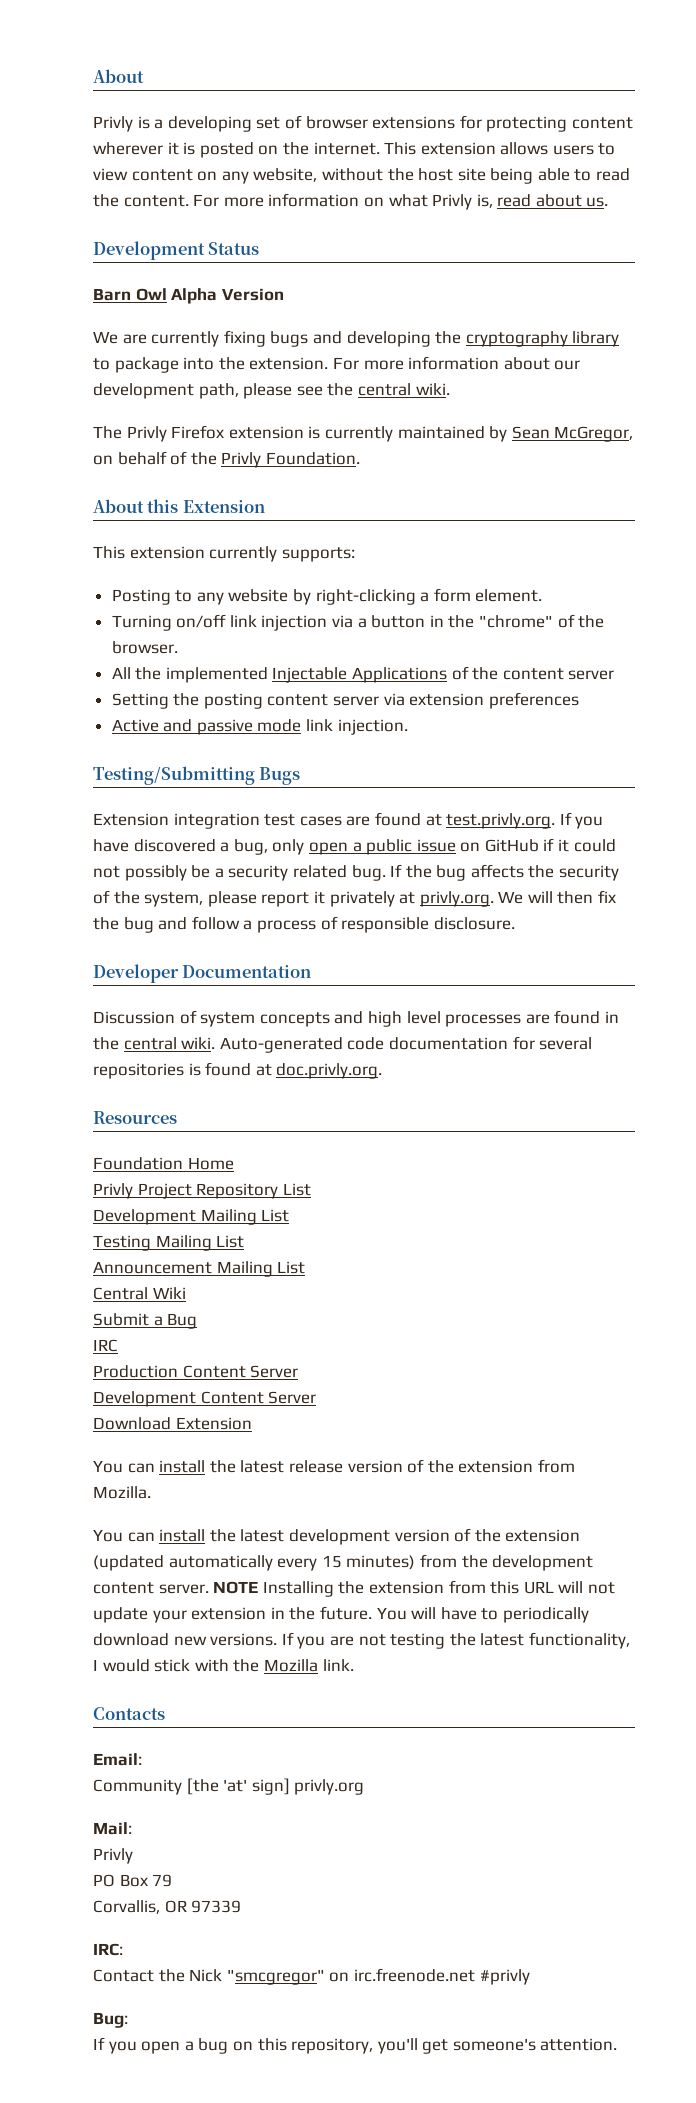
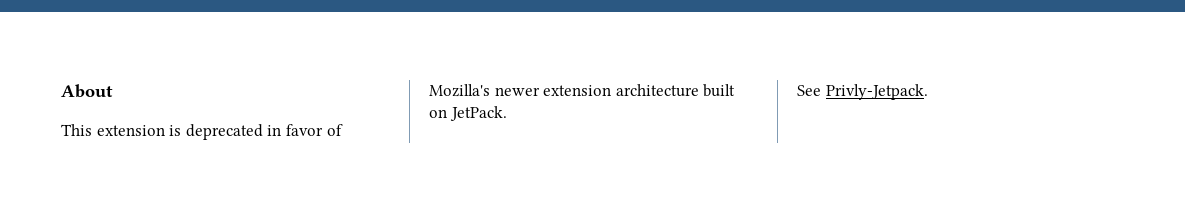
[93,115,633,132] [93,142,616,158] [93,168,631,184] [93,193,609,210] [93,241,260,260] [93,288,284,304] [93,330,620,347] [93,356,581,373] [93,383,450,399] [93,425,634,442] [93,451,360,468] [93,499,265,513] [93,546,355,562] [111,588,543,605] [111,614,605,631] [111,641,178,654] [111,666,615,683] [111,692,579,709] [111,719,408,735] [93,766,301,785] [93,812,604,829] [93,838,616,855] [93,864,620,881] [93,890,617,907] [93,916,515,933] [93,964,312,983] [93,1010,619,1027] [93,1036,593,1053] [93,1062,383,1079] [93,1111,177,1124] [93,1157,234,1170] [93,1183,311,1199] [93,1209,290,1225] [93,1235,245,1251] [93,1261,306,1277] [93,1287,186,1300] [93,1313,198,1329] [93,1339,118,1352] [93,1365,299,1378] [93,1391,317,1407] [93,1417,252,1430] [93,1459,575,1473] [93,1486,151,1499] [93,1528,581,1545] [93,1554,594,1571] [93,1580,615,1597] [93,1606,589,1623] [93,1632,630,1649] [93,1659,354,1672] [93,1707,165,1720] [93,1753,142,1766] [93,1778,365,1795] [93,1822,132,1835] [93,1848,133,1864] [93,1874,173,1887] [93,1900,242,1914] [93,1943,123,1956] [93,1968,530,1985] [93,2012,128,2028] [93,2037,618,2054] Privly is a developing set of browser extensions for protecting content wherever it is posted on the internet. This extension allows users to view content on any website, without the host site being able to read the content. For more information on what Privly is, read about us. // Development Status // Barn Owl Alpha Version // We are currently fixing bugs and developing the cryptography library to package into the extension. For more information about our development path, please see the central wiki. // The Privly Firefox extension is currently maintained by Sean McGregor, on behalf of the Privly Foundation. // About this Extension // This extension currently supports: // Posting to any website by right-clicking a form element. // Turning on/off link injection via a button in the "chrome" of the browser. // All the implemented Injectable Applications of the content server // Setting the posting content server via extension preferences // Active and passive mode link injection. // Testing/Submitting Bugs // Extension integration test cases are found at test.privly.org. If you have discovered a bug, only open a public issue on GitHub if it could not possibly be a security related bug. If the bug affects the security of the system, please report it privately at privly.org. We will then fix the bug and follow a process of responsible disclosure. // Developer Documentation // Discussion of system concepts and high level processes are found in the central wiki. Auto-generated code documentation for several repositories is found at doc.privly.org. // Resources // Foundation Home // Privly Project Repository List // Development Mailing List // Testing Mailing List // Announcement Mailing List // Central Wiki // Submit a Bug // IRC // Production Content Server // Development Content Server // Download Extension // You can install the latest release version of the extension from Mozilla. // You can install the latest development version of the extension (updated automatically every 15 minutes) from the development content server. NOTE Installing the extension from this URL will not update your extension in the future. You will have to periodically download new versions. If you are not testing the latest functionality, I would stick with the Mozilla link. // Contacts // Email: // Community [the 'at' sign] privly.org // Mail: // Privly // PO Box 79 // Corvallis, OR 97339 // IRC: // Contact the Nick "smcgregor" on irc.freenode.net #privly // Bug: // If you open a bug on this repository, you'll get someone's attention. -> [61,124,343,140] [429,84,736,97] [429,106,507,121] [797,84,928,100] This extension is deprecated in favor of Mozilla's newer extension architecture built on JetPack. // See Privly-Jetpack.

